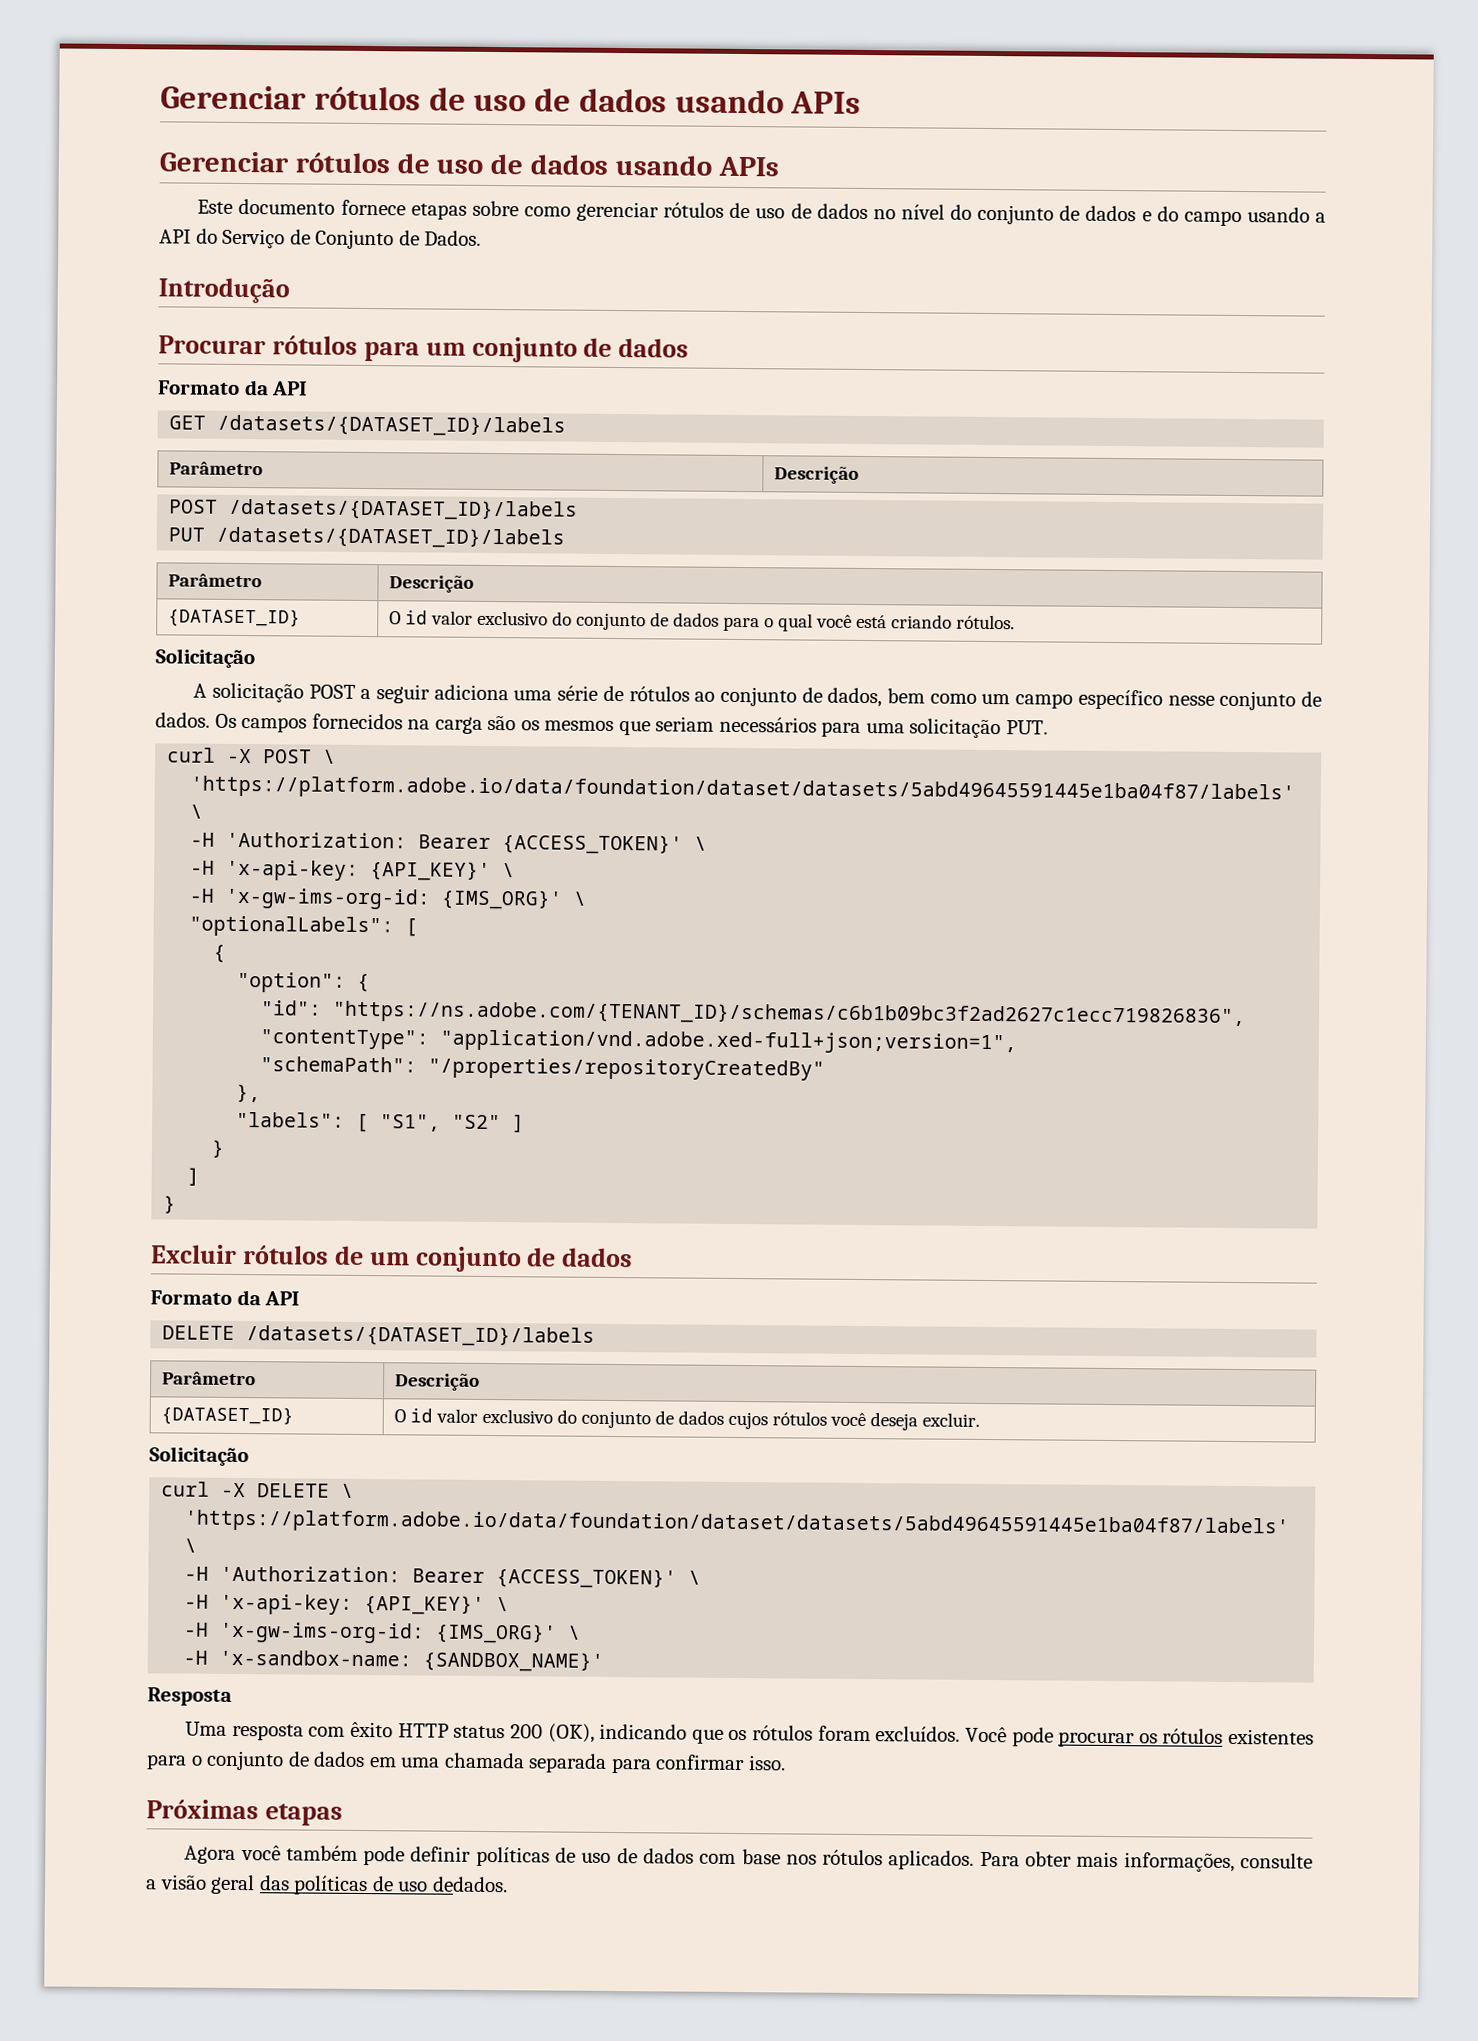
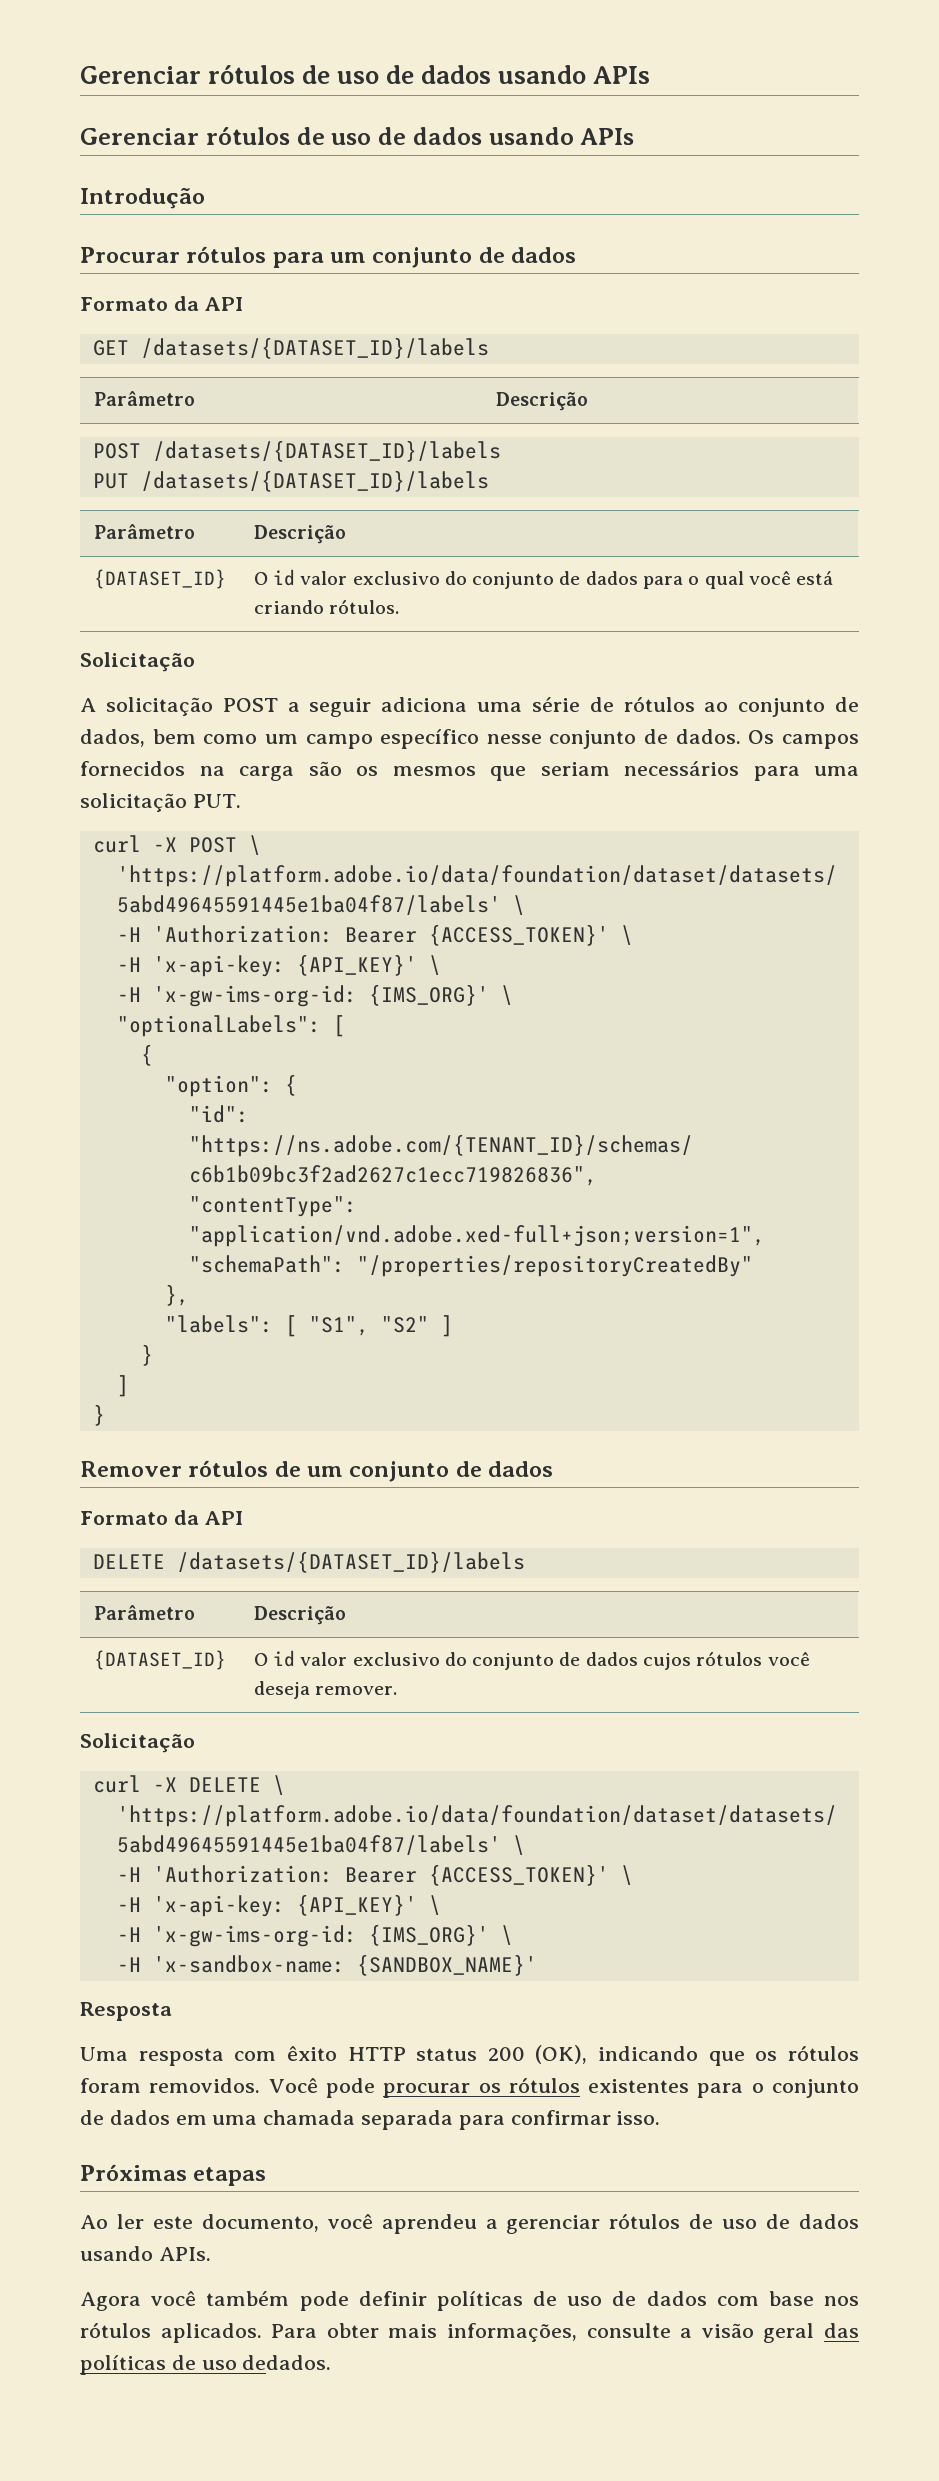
[197,198,1327,227] [159,228,482,250] // Este documento fornece etapas sobre como gerenciar rótulos de uso de dados no nível do conjunto de dados e do campo usando a API do Serviço de Conjunto de Dados. -> (635, 136) none
[151,1244,237,1264] Excluir -> [80,1461,182,1477] Remover
[922,1412,981,1427] excluir. -> [315,1686,398,1695] remover.
[875,1726,961,1742] excluídos. -> [149,2078,261,2093] removidos.
(343, 1814) none -> [80,2213,859,2234] [80,2246,211,2261] // Ao ler este documento, você aprendeu a gerenciar rótulos de uso de dados usando APIs.

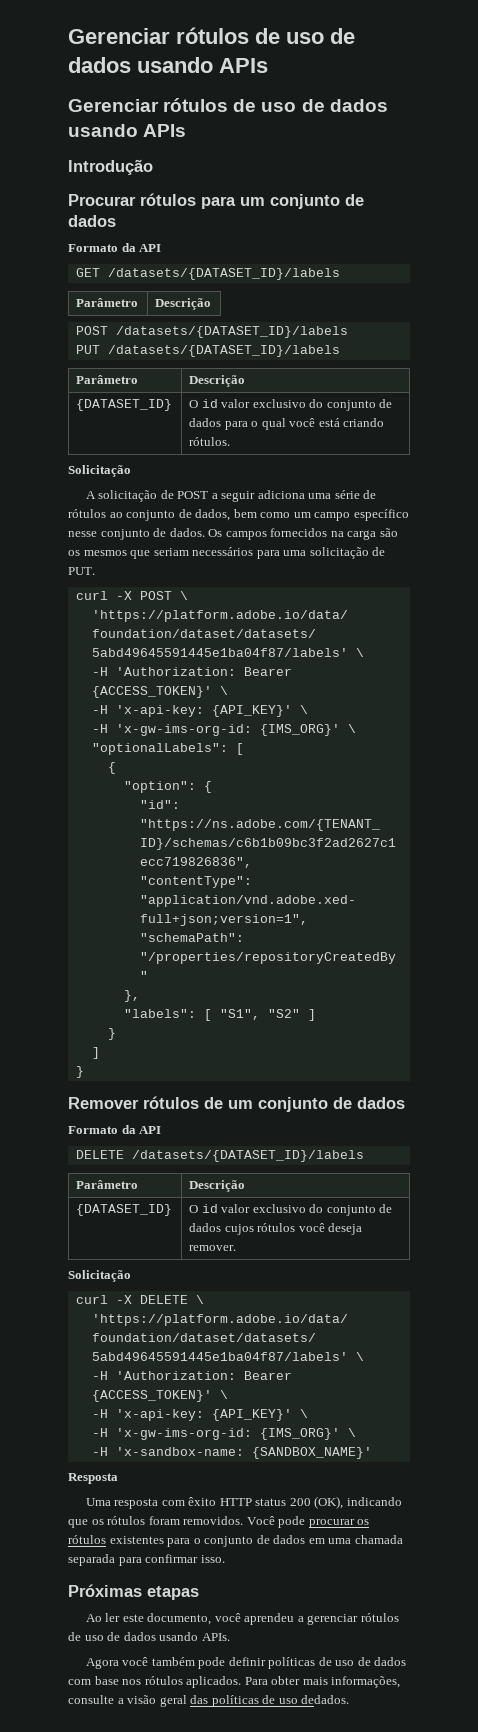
(213, 706) none -> [160,490,174,499] de
(187, 802) none -> [372,547,386,556] de

